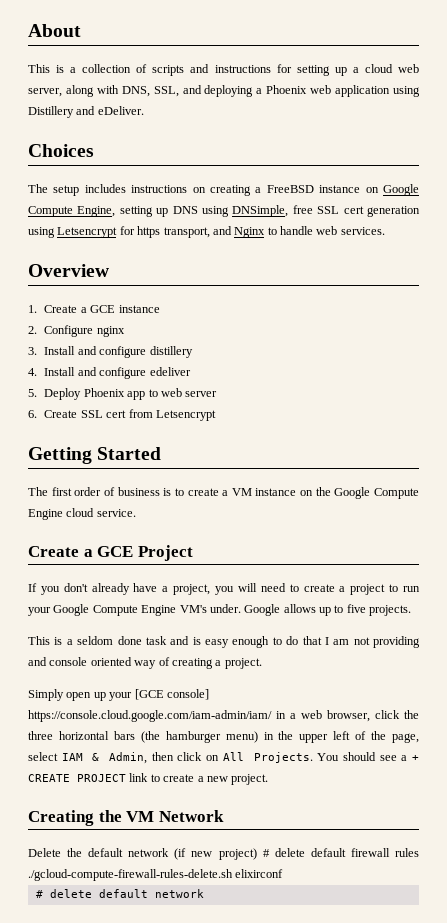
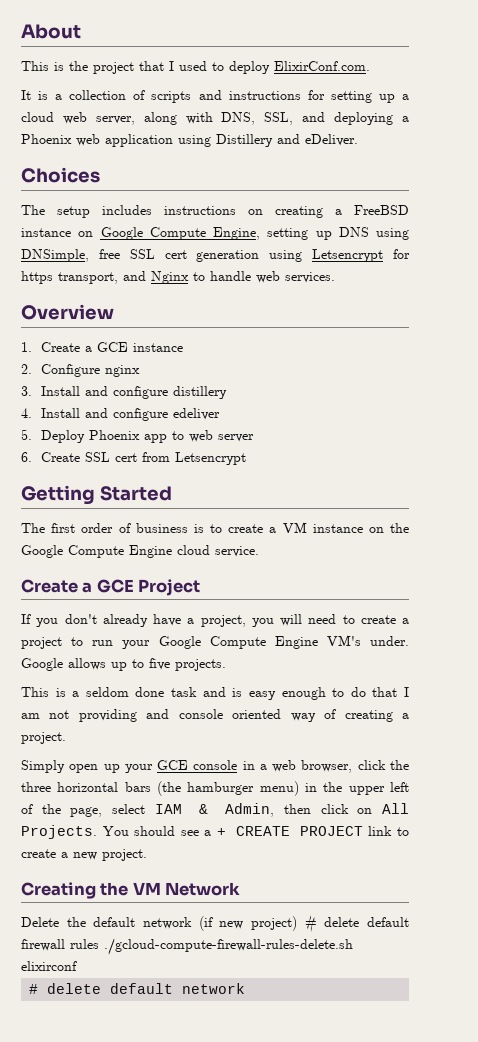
(65, 69) none -> [69,61,370,74] [21,90,49,100] the project that I used to deploy ElixirConf.com. // It is
[134,689,209,700] [28,710,272,722] [GCE console] https://console.cloud.google.com/iam-admin/iam/ -> [157,760,238,770] GCE console

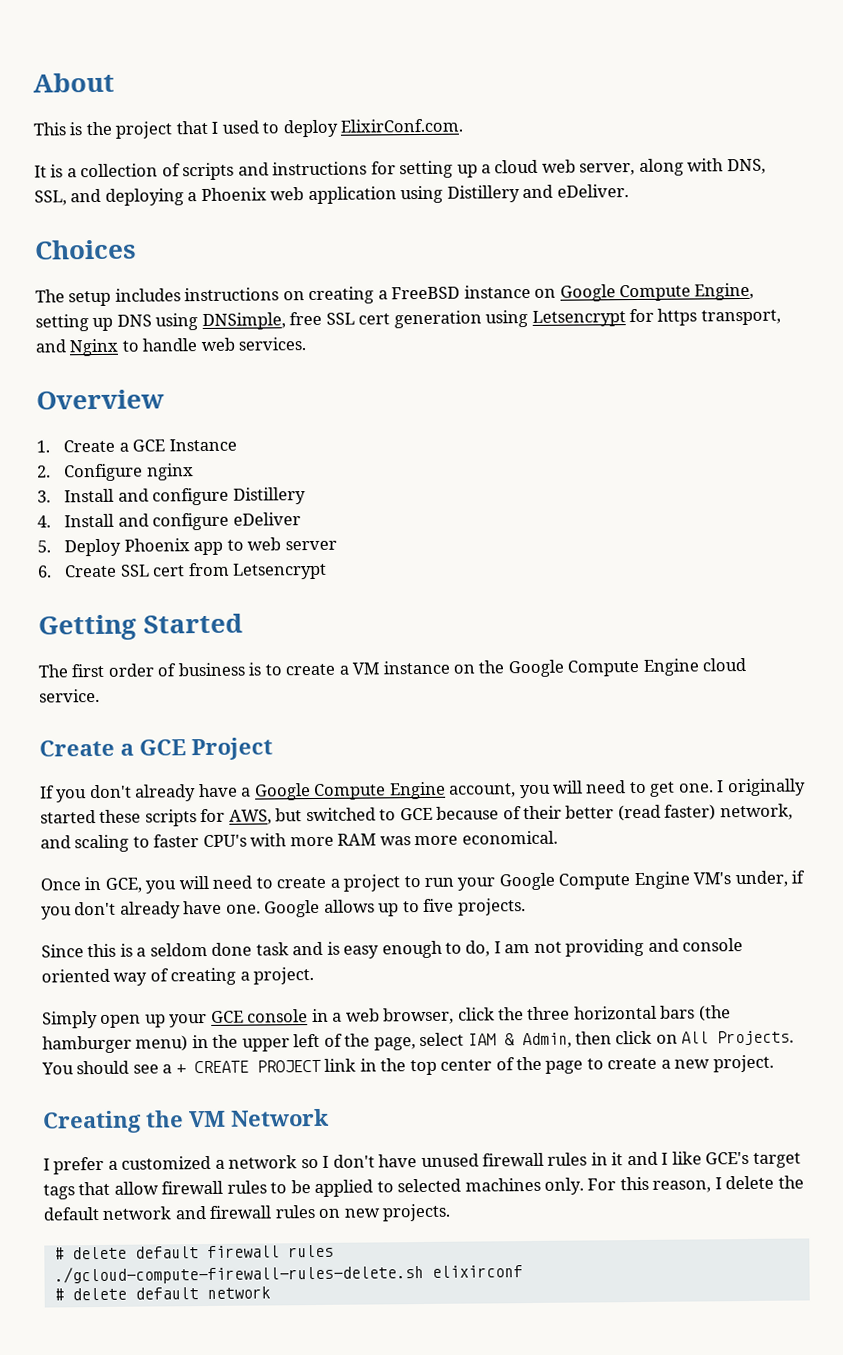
[132,343,183,352] instance -> [168,438,237,452] Instance
[172,386,227,399] distillery -> [232,487,306,505] Distillery
[172,408,220,420] edeliver -> [232,512,301,526] eDeliver
[200,615,246,627] project, -> [253,778,806,801] [40,803,793,827] [40,830,558,853] [40,876,142,893] Google Compute Engine account, you will need to get one. I originally started these scripts for AWS, but switched to GCE because of their better (read faster) network, and scaling to faster CPU's with more RAM was more economical. // Once in GCE,
[370,636,409,646] under. -> [734,870,806,888] [41,900,261,920] under, if you don't already have one.
[21,687,49,697] This -> [41,943,117,958] Since this
[350,687,398,697] do that -> [465,940,491,957] do,
(393, 831) none -> [359,1056,584,1076] in the top center of the page
[21,916,297,931] Delete the default network (if new project) -> [43,1151,801,1175] [43,1175,804,1200] [43,1203,452,1222] I prefer a customized a network so I don't have unused firewall rules in it and I like GCE's target tags that allow firewall rules to be applied to selected machines only. For this reason, I delete the default network and firewall rules on new projects. //
(99, 944) none -> (334, 1251) //

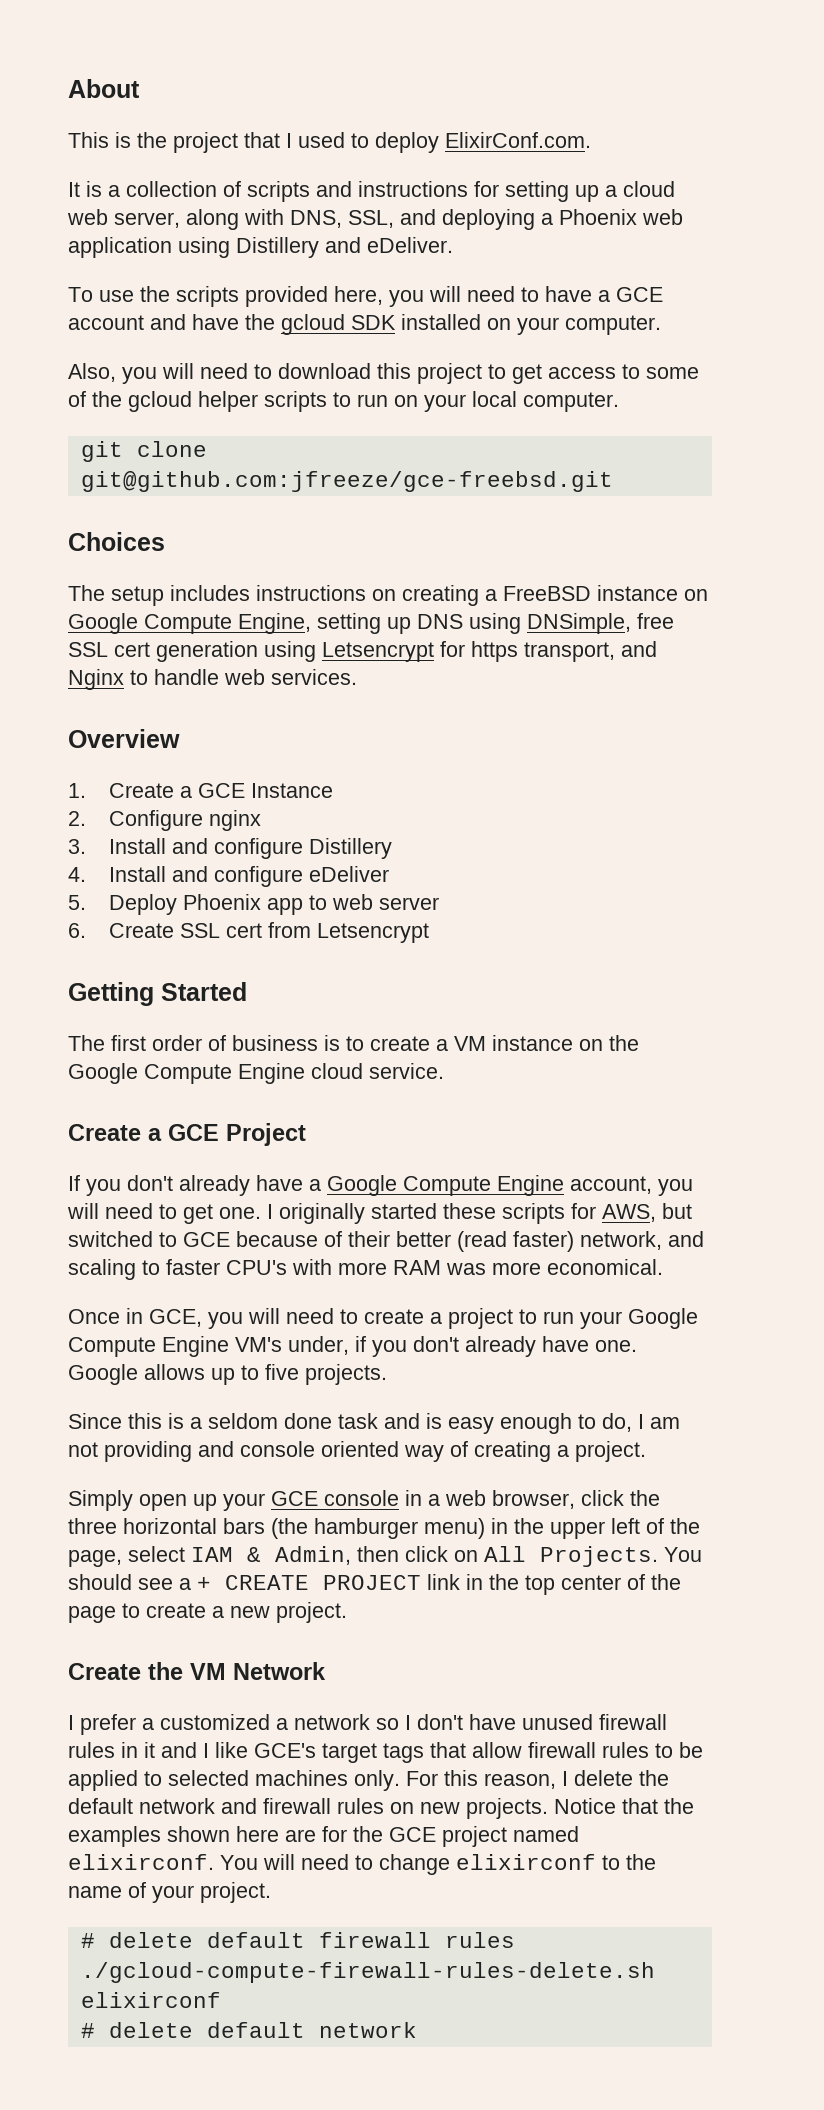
(629, 191) none -> [68,286,663,307] [68,314,661,335] [68,363,699,384] [68,391,619,412] [80,441,207,462] [80,471,613,492] // To use the scripts provided here, you will need to have a GCE account and have the gcloud SDK installed on your computer. // Also, you will need to download this project to get access to some of the gcloud helper scripts to run on your local computer. // git clone git@github.com:jfreeze/gce-freebsd.git
[42,1110,142,1134] Creating -> [68,1663,141,1680] Create
(452, 1212) none -> [554,1798,694,1814] [68,1826,579,1847] [68,1854,656,1875] [68,1882,271,1903] Notice that the examples shown here are for the GCE project named elixirconf. You will need to change elixirconf to the name of your project.

